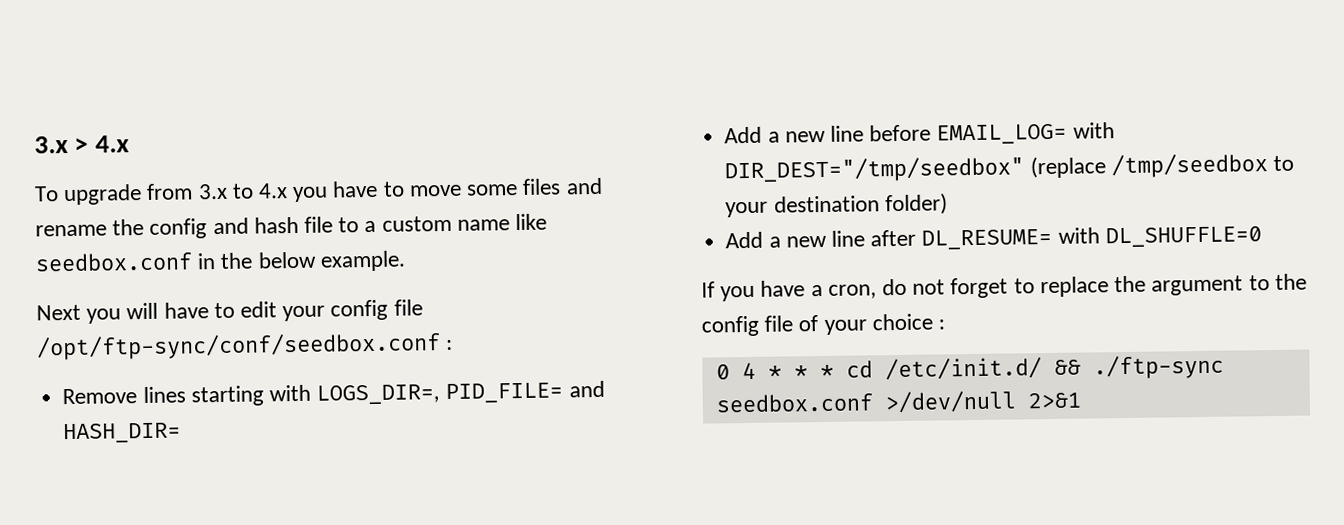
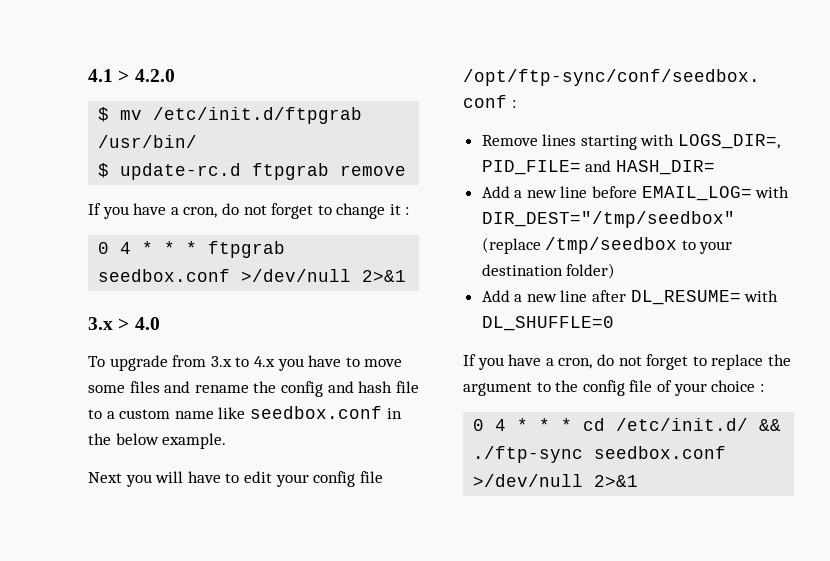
(34, 144) none -> [88,69,175,82] [98,107,363,124] [98,135,198,148] [98,163,407,180] [88,203,410,219] [98,241,286,258] [98,269,407,282] 4.1 > 4.2.0 // $ mv /etc/init.d/ftpgrab /usr/bin/ // $ update-rc.d ftpgrab remove // If you have a cron, do not forget to change it : // 0 4 * * * ftpgrab seedbox.conf >/dev/null 2>&1 //
[94,135,130,153] 4.x -> [134,317,160,330] 4.0

